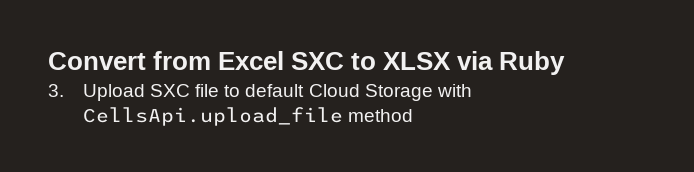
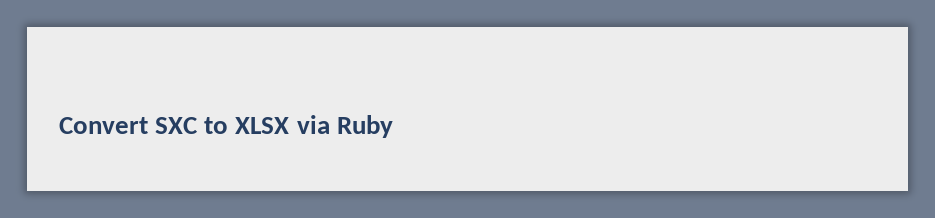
[153,51,285,70] from Excel -> (148, 125) none
[48,84,472,101] [82,107,414,126] // 3. Upload SXC file to default Cloud Storage with CellsApi.upload_file method -> (393, 126) none

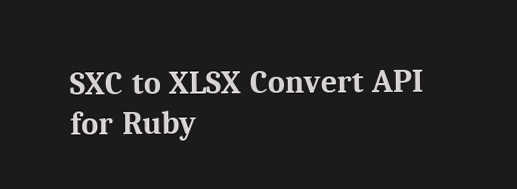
[59,117,148,134] Convert -> (69, 83) none
[296,115,330,134] via -> [248,69,424,94] [70,111,114,135] Convert API for

